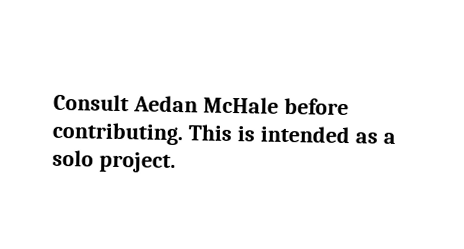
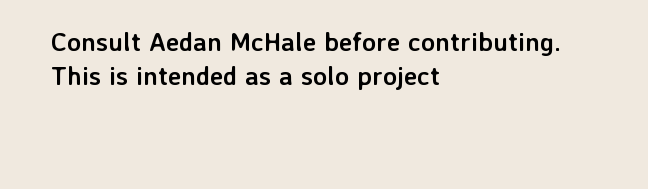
[98,151,176,173] project. -> [357,67,440,90] project

